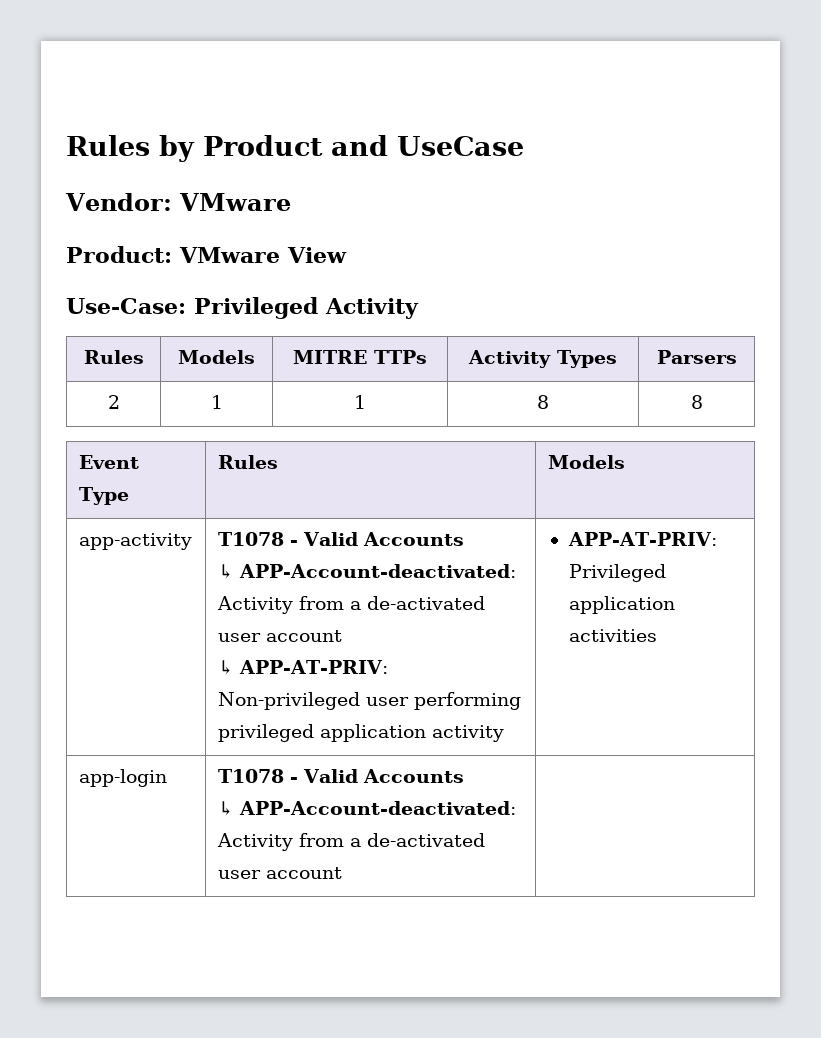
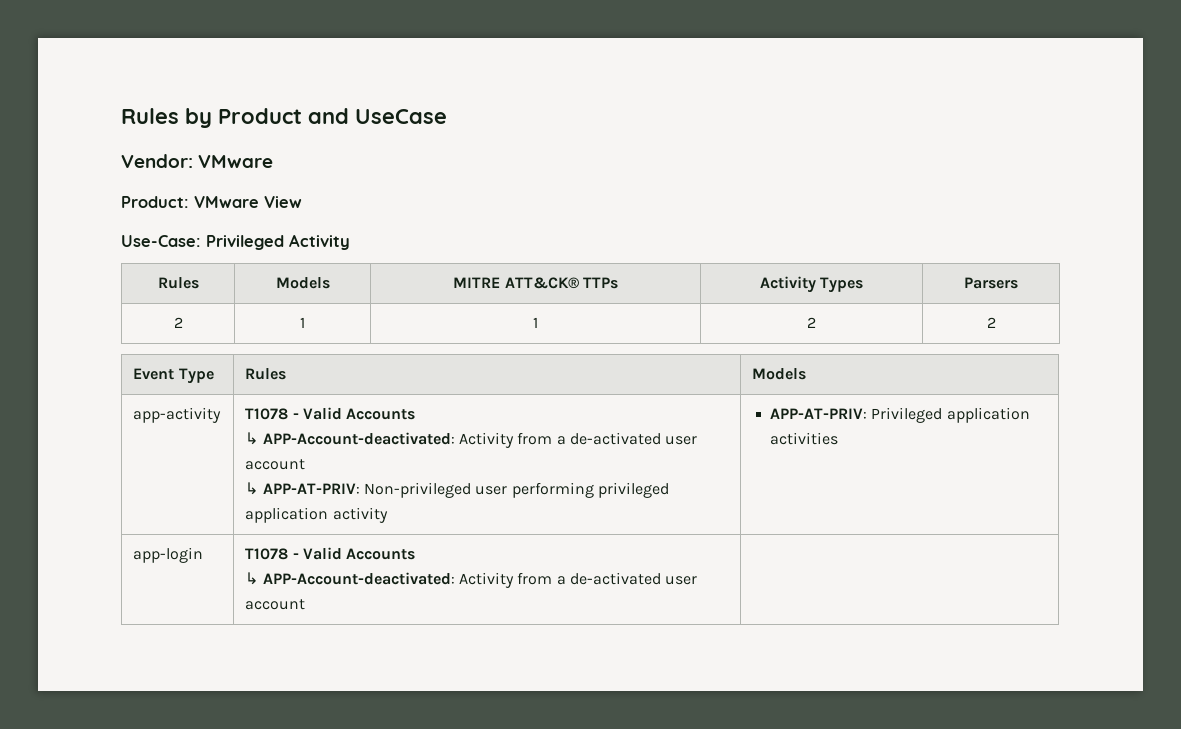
(368, 357) none -> [504,277,579,289] ATT&CK®
[537,395,549,409] [690,395,703,409] 8 | 8 -> [807,317,816,328] [986,317,996,328] 2 | 2

